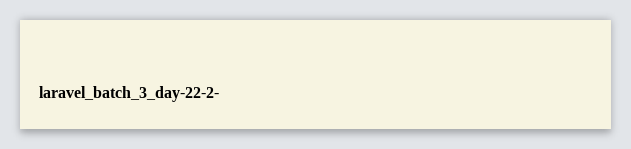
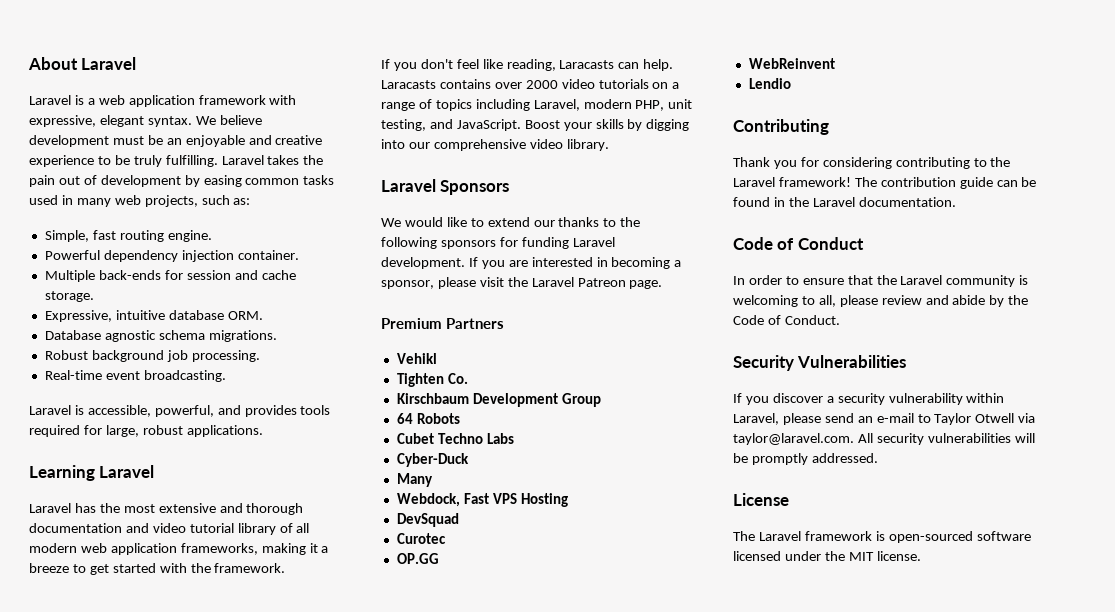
[39,86,219,102] laravel_batch_3_day-22-2- -> [28,57,137,70] [29,95,297,107] [29,115,262,127] [29,135,323,147] [29,155,324,167] [29,175,335,187] [29,195,251,207] [44,230,212,242] [44,250,299,262] [44,270,296,282] [44,291,94,302] [44,310,263,322] [44,330,277,342] [44,350,260,362] [44,370,226,382] [29,405,331,417] [29,425,263,437] [29,465,155,481] [29,503,304,515] [29,523,310,535] [29,543,329,555] [29,563,286,575] [381,59,674,71] [381,79,680,89] [381,99,693,111] [381,119,690,131] [381,139,609,151] [381,179,510,195] [381,217,641,227] [381,237,615,249] [381,257,682,269] [381,277,663,289] [381,318,504,329] [396,353,437,364] [396,373,468,387] [396,393,601,407] [396,413,460,424] [396,433,514,444] [396,453,469,467] [396,473,433,487] [396,493,568,507] [396,513,459,527] [396,533,446,544] [396,553,439,564] [748,58,835,69] [748,78,791,89] [733,119,829,135] [733,157,1011,169] [733,177,1037,189] [733,197,956,207] [733,237,864,250] [733,275,1029,287] [733,295,1029,307] [733,315,840,325] [733,355,907,371] [733,393,1005,405] [733,413,1036,425] [733,433,1035,445] [733,453,878,465] [733,493,789,506] [733,531,1031,543] [733,551,921,561] About Laravel // Laravel is a web application framework with expressive, elegant syntax. We believe development must be an enjoyable and creative experience to be truly fulfilling. Laravel takes the pain out of development by easing common tasks used in many web projects, such as: // Simple, fast routing engine. // Powerful dependency injection container. // Multiple back-ends for session and cache storage. // Expressive, intuitive database ORM. // Database agnostic schema migrations. // Robust background job processing. // Real-time event broadcasting. // Laravel is accessible, powerful, and provides tools required for large, robust applications. // Learning Laravel // Laravel has the most extensive and thorough documentation and video tutorial library of all modern web application frameworks, making it a breeze to get started with the framework. // If you don't feel like reading, Laracasts can help. Laracasts contains over 2000 video tutorials on a range of topics including Laravel, modern PHP, unit testing, and JavaScript. Boost your skills by digging into our comprehensive video library. // Laravel Sponsors // We would like to extend our thanks to the following sponsors for funding Laravel development. If you are interested in becoming a sponsor, please visit the Laravel Patreon page. // Premium Partners // Vehikl // Tighten Co. // Kirschbaum Development Group // 64 Robots // Cubet Techno Labs // Cyber-Duck // Many // Webdock, Fast VPS Hosting // DevSquad // Curotec // OP.GG // WebReinvent // Lendio // Contributing // Thank you for considering contributing to the Laravel framework! The contribution guide can be found in the Laravel documentation. // Code of Conduct // In order to ensure that the Laravel community is welcoming to all, please review and abide by the Code of Conduct. // Security Vulnerabilities // If you discover a security vulnerability within Laravel, please send an e-mail to Taylor Otwell via taylor@laravel.com. All security vulnerabilities will be promptly addressed. // License // The Laravel framework is open-sourced software licensed under the MIT license.

